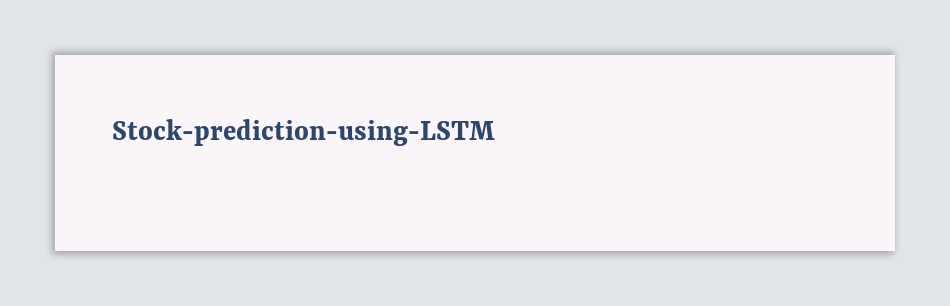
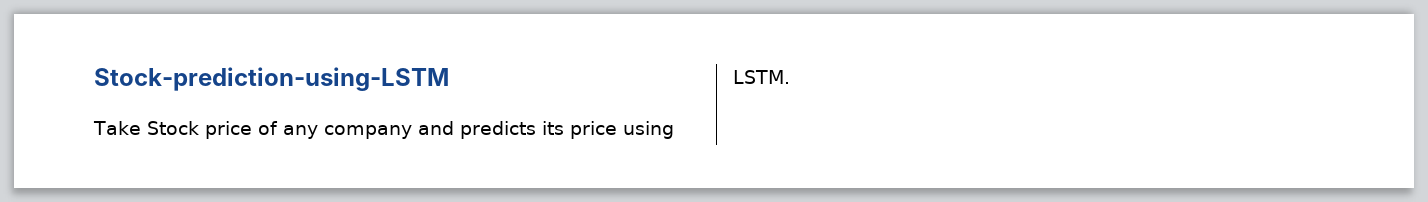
(495, 132) none -> [93,121,674,139] [733,70,790,84] // Take Stock price of any company and predicts its price using LSTM.

